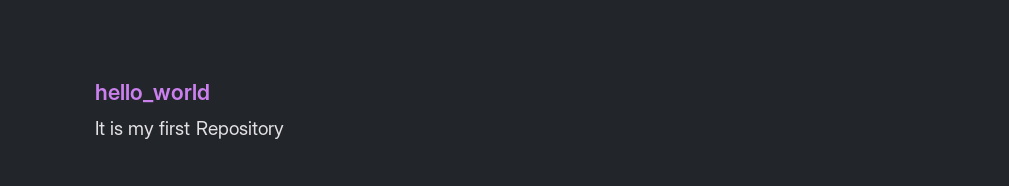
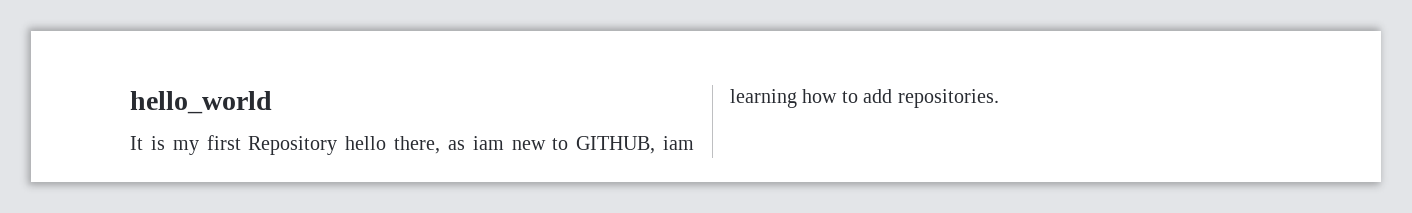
(284, 130) none -> [345,136,694,154] [730,89,999,108] hello there, as iam new to GITHUB, iam learning how to add repositories.

